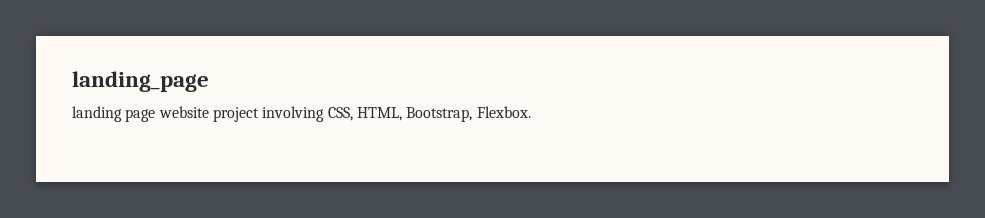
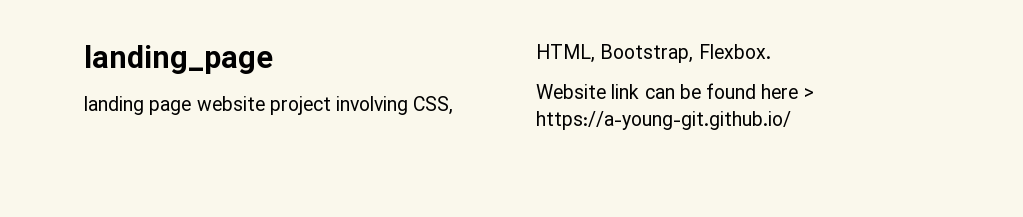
(531, 112) none -> [536,83,814,99] [536,111,791,130] // Website link can be found here > https://a-young-git.github.io/

